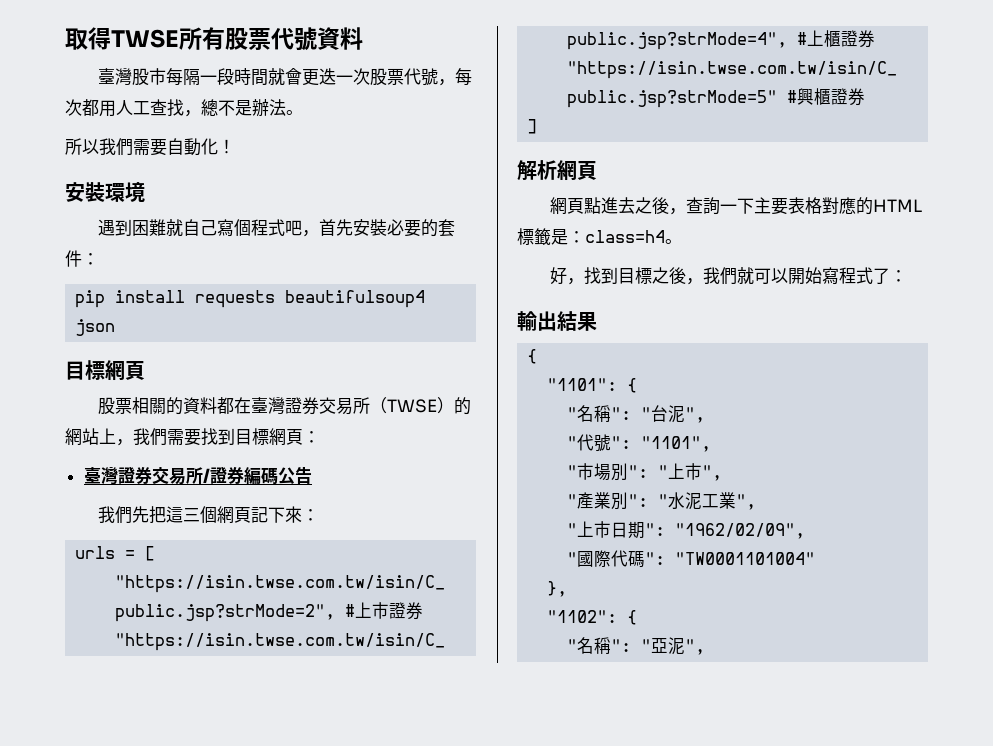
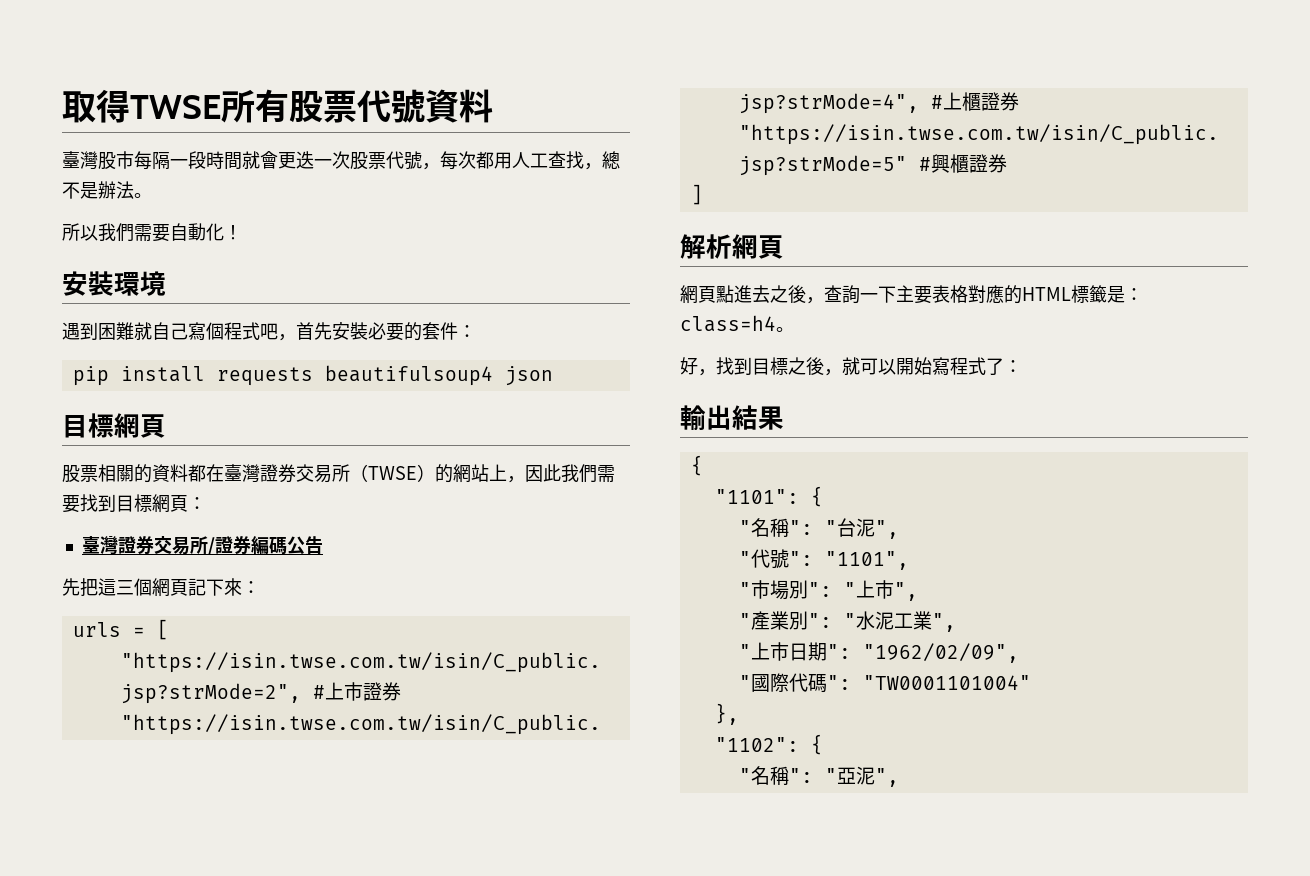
(133, 442) none -> [525,464,561,482] 因此
[97,506,132,524] 我們 -> (323, 545) none
[702,267,737,285] 我們 -> (842, 372) none

